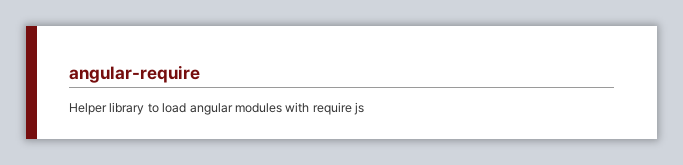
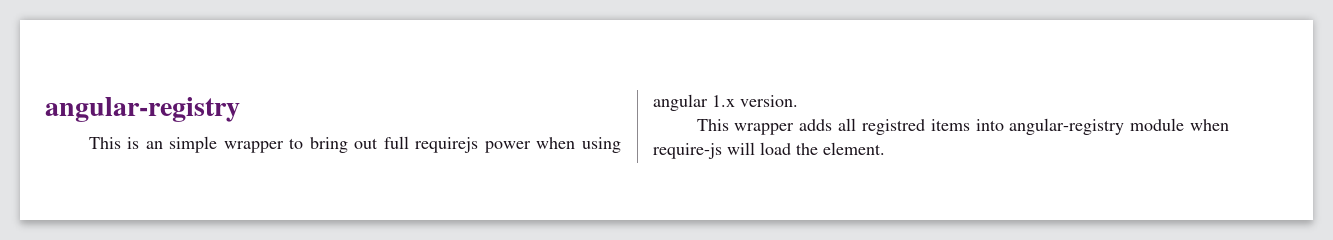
[69,65,200,83] [69,102,364,115] angular-require // Helper library to load angular modules with require js -> [45,97,240,122] [88,136,622,153] [653,94,798,111] [696,118,1229,135] [653,142,885,159] angular-registry // This is an simple wrapper to bring out full requirejs power when using angular 1.x version. // This wrapper adds all registred items into angular-registry module when require-js will load the element.

